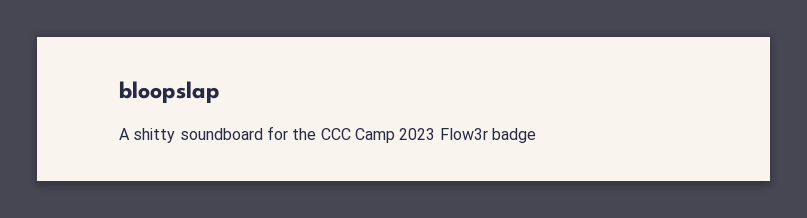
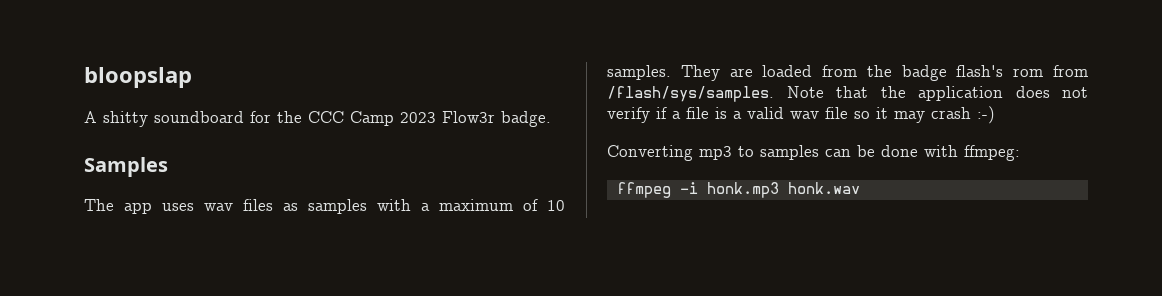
[491,128,536,143] badge -> [501,111,551,127] [84,157,168,177] [84,199,565,214] [607,65,1088,81] [607,86,1088,102] [607,106,995,124] [607,145,1020,161] [616,182,860,198] badge. // Samples // The app uses wav files as samples with a maximum of 10 samples. They are loaded from the badge flash's rom from /flash/sys/samples. Note that the application does not verify if a file is a valid wav file so it may crash :-) // Converting mp3 to samples can be done with ffmpeg: // ffmpeg -i honk.mp3 honk.wav

